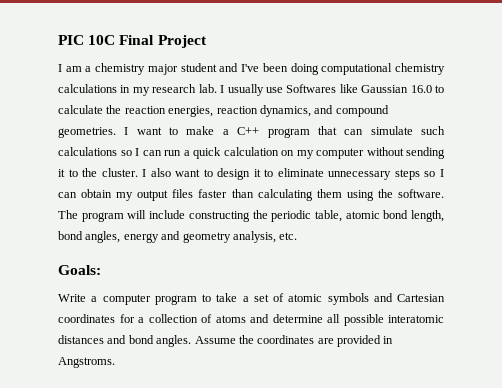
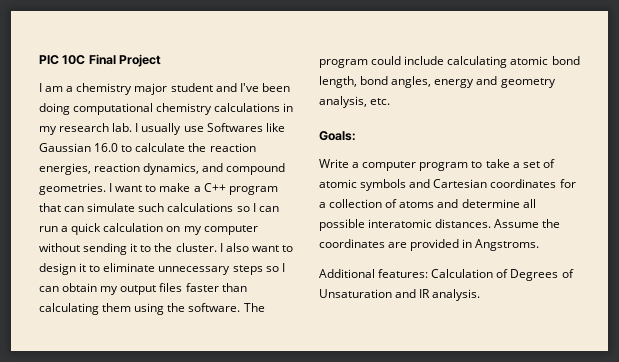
[127,210,342,222] will include constructing the periodic table, -> [371,56,508,68] could include calculating
[58,335,192,347] distances and bond angles. -> [435,219,492,228] distances.
(115, 362) none -> [319,269,574,281] [319,289,481,301] // Additional features: Calculation of Degrees of Unsaturation and IR analysis.

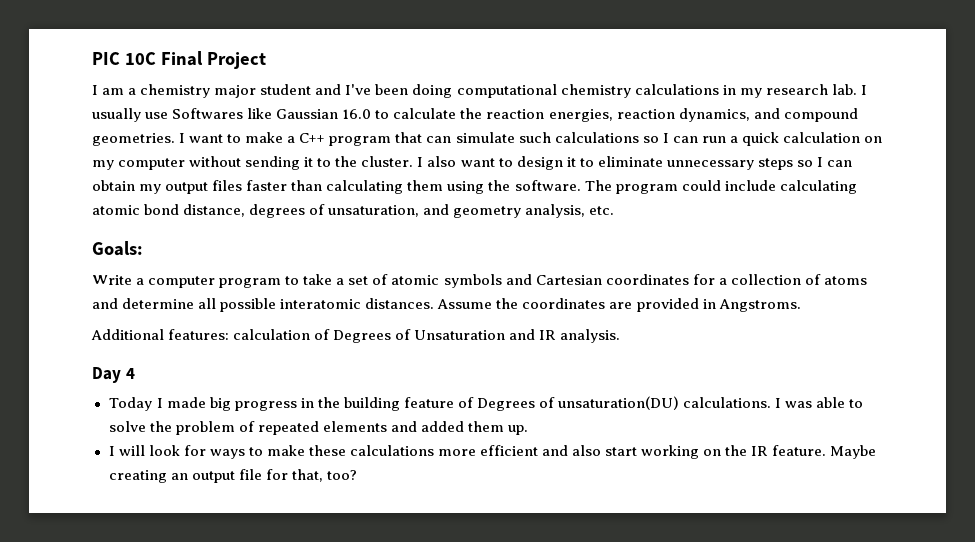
[319,76,475,88] length, bond angles, energy -> [183,204,420,218] distance, degrees of unsaturation,
[431,269,494,278] Calculation -> [233,329,311,340] calculation
(481, 295) none -> [92,367,135,383] [108,396,864,411] [108,421,528,435] [108,445,877,459] [108,469,357,483] // Day 4 // Today I made big progress in the building feature of Degrees of unsaturation(DU) calculations. I was able to solve the problem of repeated elements and added them up. // I will look for ways to make these calculations more efficient and also start working on the IR feature. Maybe creating an output file for that, too?

